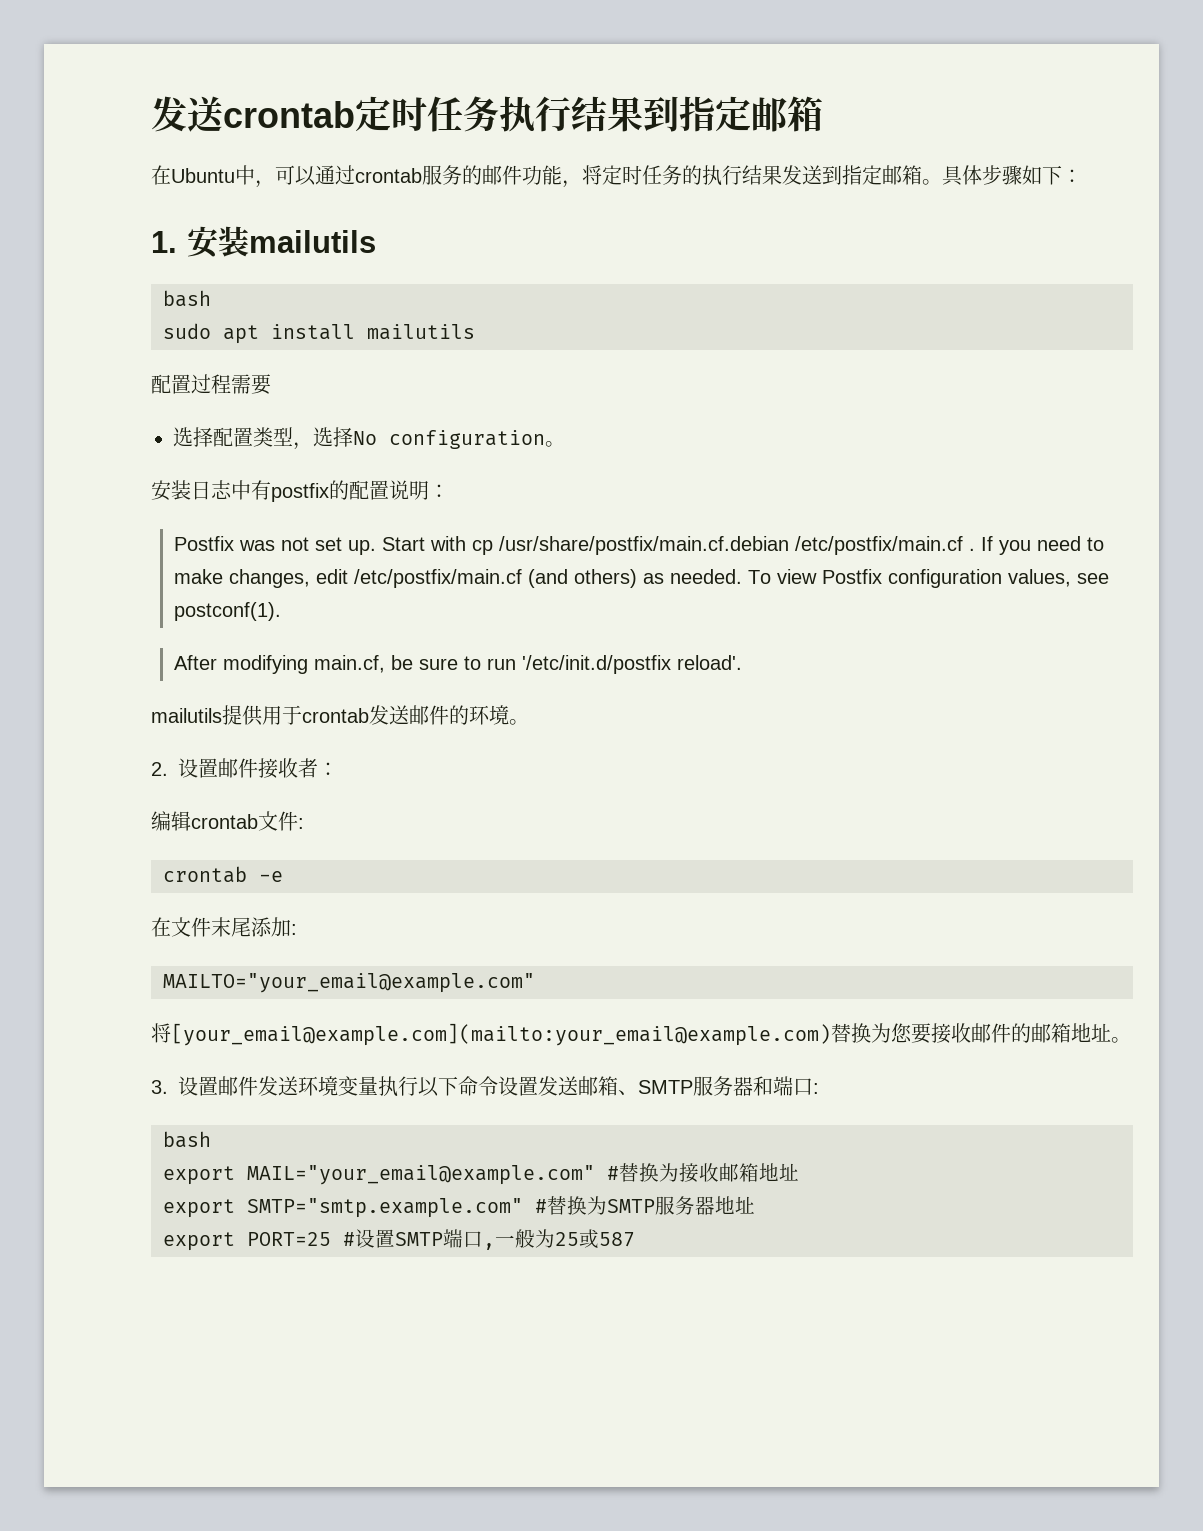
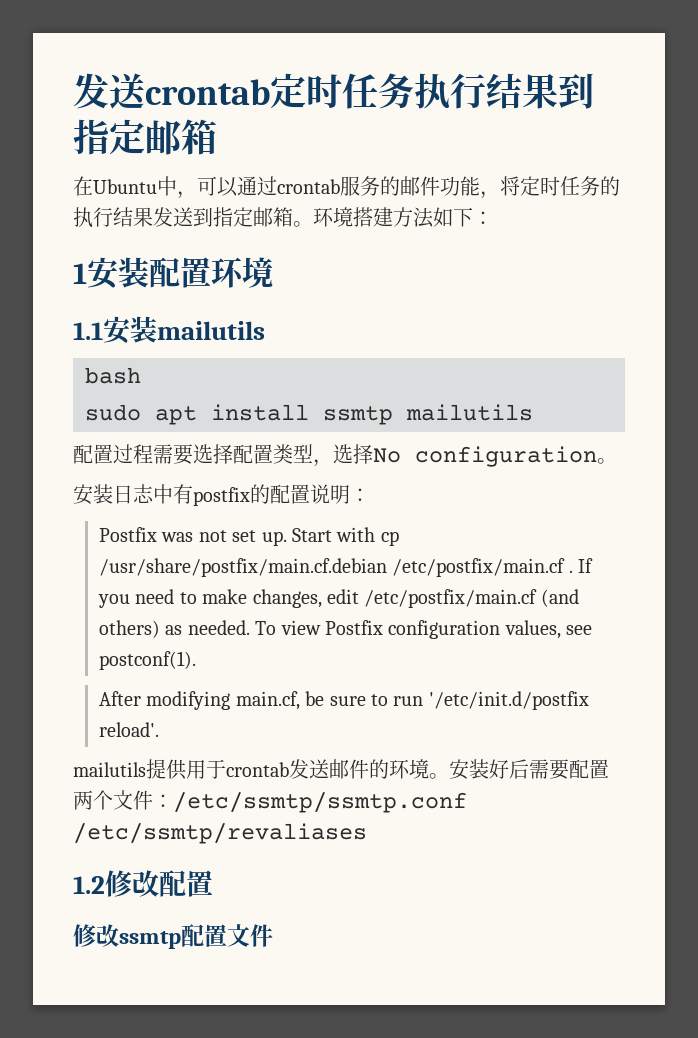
[942,165,1022,186] 具体步骤 -> [313,207,434,228] 环境搭建方法
[151,231,177,253] 1. -> [73,257,273,289] [73,322,103,340] 1安装配置环境 // 1.1
(355, 332) none -> [323,406,393,425] ssmtp
(271, 384) // -> (193, 454) none
[151,758,338,779] [151,811,304,831] [163,866,283,883] [151,917,297,937] [163,973,535,993] [151,1023,1131,1046] [151,1076,819,1097] [163,1131,211,1148] [163,1163,799,1185] [163,1196,755,1218] [163,1229,635,1251] // 2.设置邮件接收者： // 编辑crontab文件: // crontab -e // 在文件末尾添加: // MAILTO="your_email@example.com" // 将[your_email@example.com](mailto:your_email@example.com)替换为您要接收邮件的邮箱地址。 // 3.设置邮件发送环境变量执行以下命令设置发送邮箱、SMTP服务器和端口: // bash // export MAIL="your_email@example.com" #替换为接收邮箱地址 // export SMTP="smtp.example.com" #替换为SMTP服务器地址 // export PORT=25 #设置SMTP端口,一般为25或587 -> [449,759,609,780] [73,790,467,813] [73,823,367,844] [73,870,213,897] [73,924,273,949] 安装好后需要配置两个文件：/etc/ssmtp/ssmtp.conf /etc/ssmtp/revaliases // 1.2修改配置 // 修改ssmtp配置文件

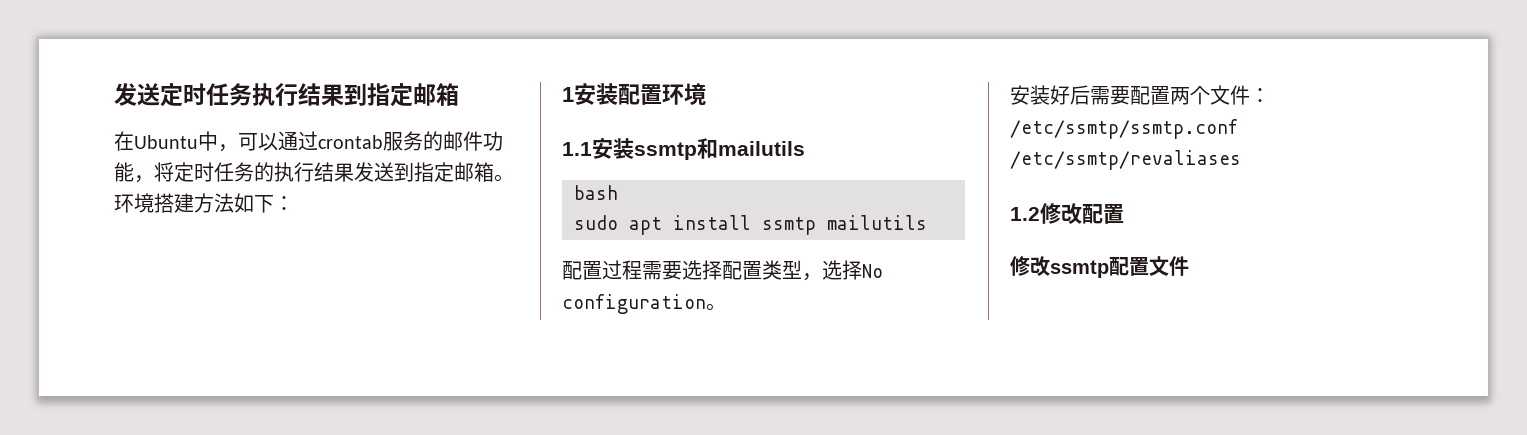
[73,73,270,109] 发送crontab -> [114,83,160,106] 发送
(157, 329) none -> [634,138,718,160] ssmtp和
[113,484,370,506] [98,527,399,546] [98,558,594,577] [97,589,579,608] [98,620,593,639] [98,651,196,670] [98,691,589,710] [98,722,159,737] [73,759,489,780] 日志中有postfix的配置说明： // Postfix was not set up. Start with cp /usr/share/postfix/main.cf.debian /etc/postfix/main.cf . If you need to make changes, edit /etc/postfix/main.cf (and others) as needed. To view Postfix configuration values, see postconf(1). // After modifying main.cf, be sure to run '/etc/init.d/postfix reload'. // mailutils提供用于crontab发送邮件的环境。安装 -> (1050, 95) none

